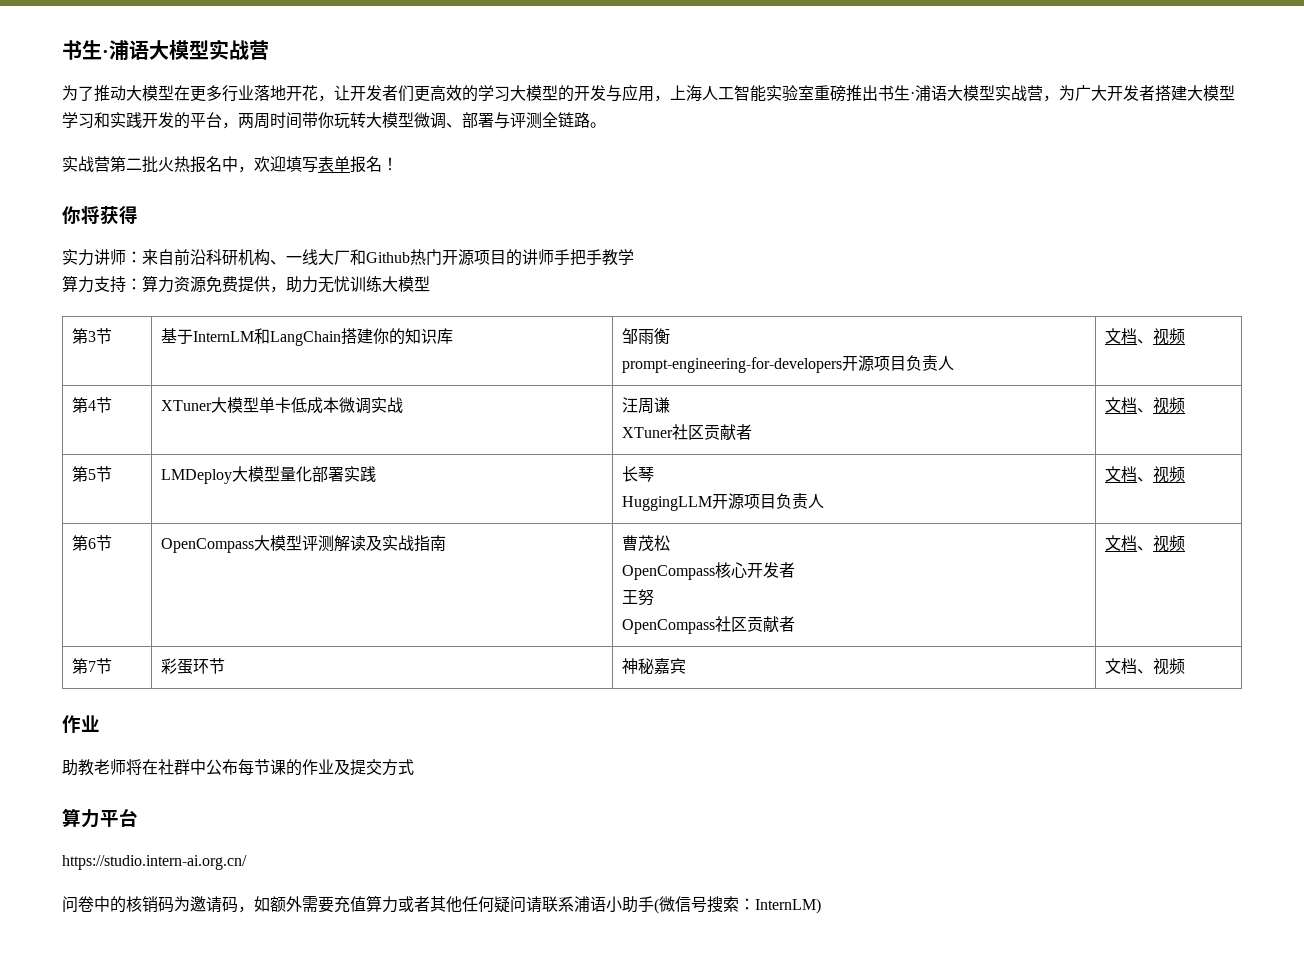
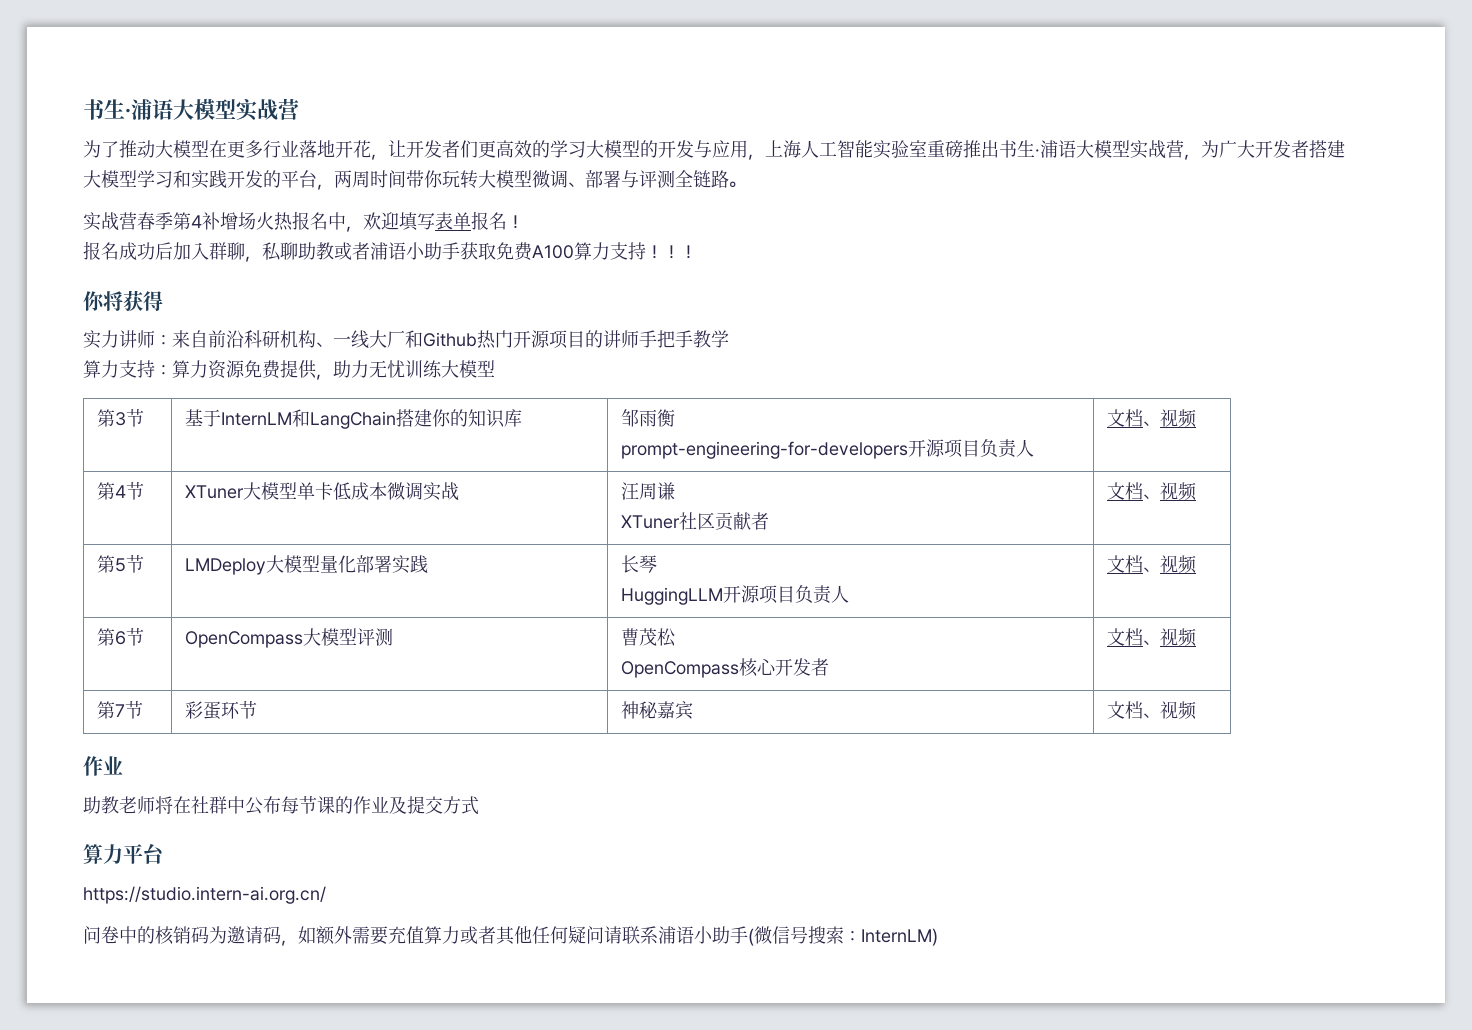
[110,156,158,173] 第二批 -> [137,212,256,230] 春季第4补增场
(398, 164) none -> [83,241,697,262] // 报名成功后加入群聊，私聊助教或者浦语小助手获取免费A100算力支持！！！
[334,535,447,552] 解读及实战指南 -> (394, 637) none
[622,589,655,606] [622,616,796,634] // 王努 // OpenCompass社区贡献者 -> (830, 667) none

